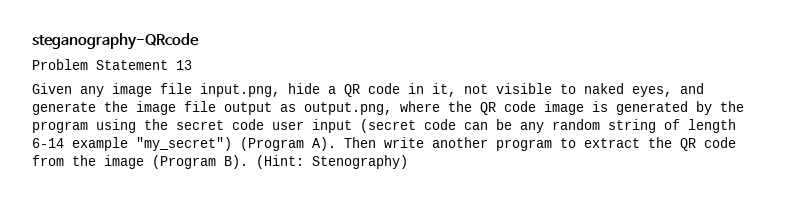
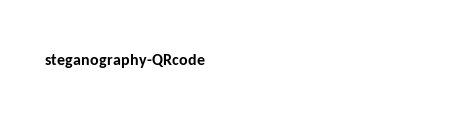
[32,59,192,70] [32,83,704,97] [32,101,744,115] [32,119,736,133] [32,137,736,151] [32,155,408,169] // Problem Statement 13 // Given any image file input.png, hide a QR code in it, not visible to naked eyes, and generate the image file output as output.png, where the QR code image is generated by the program using the secret code user input (secret code can be any random string of length 6-14 example "my_secret") (Program A). Then write another program to extract the QR code from the image (Program B). (Hint: Stenography) -> (205, 61) none

